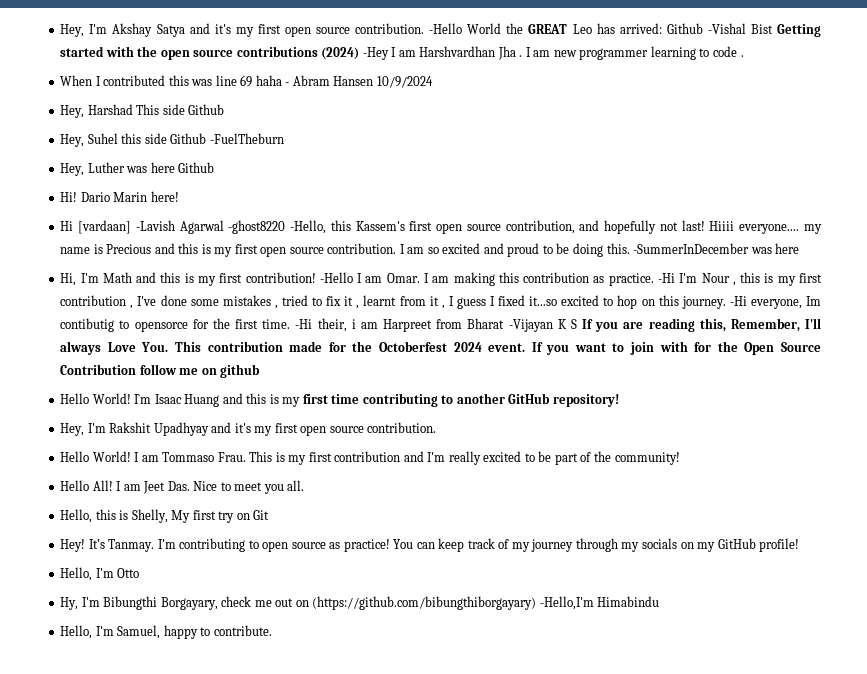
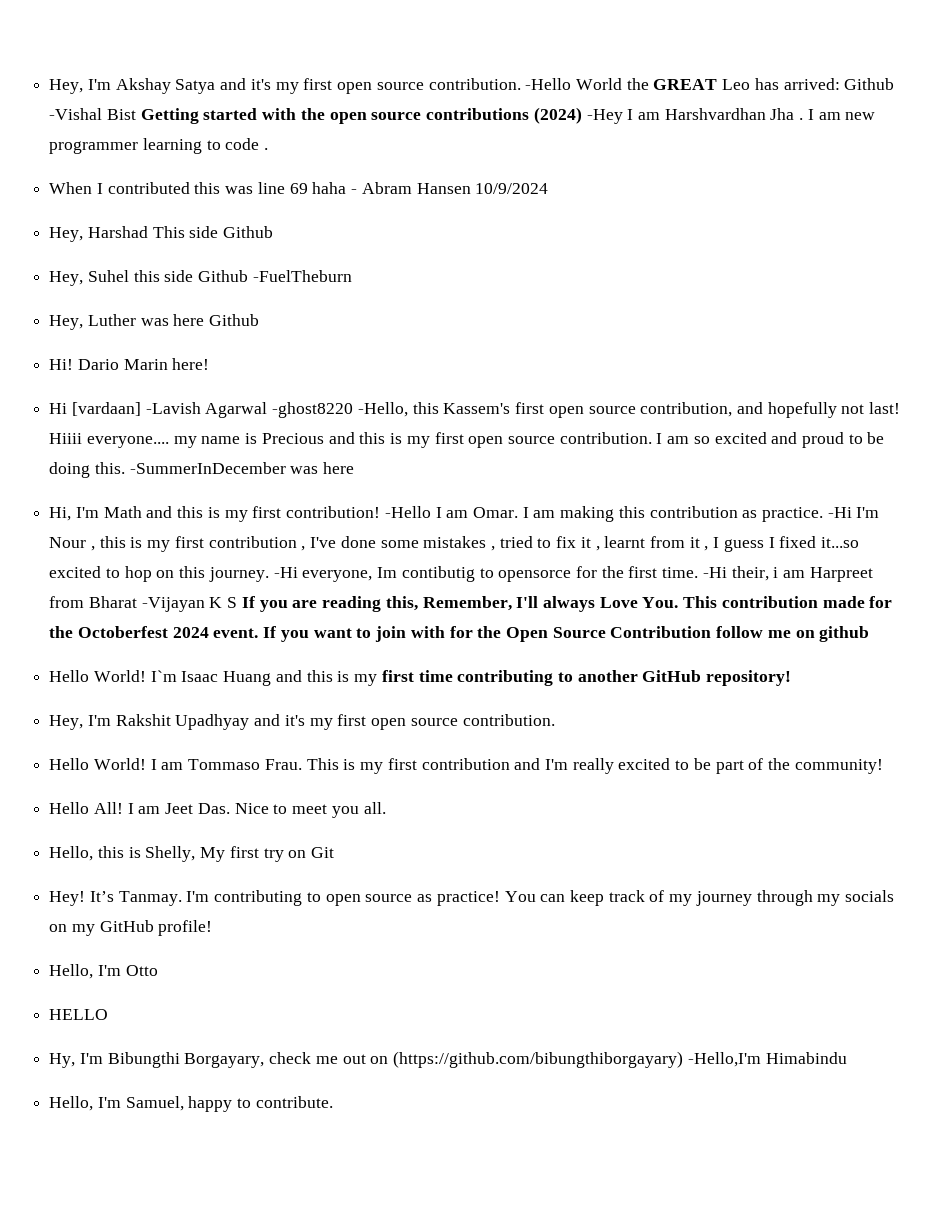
(140, 573) none -> [49,1009,109,1020] // HELLO

